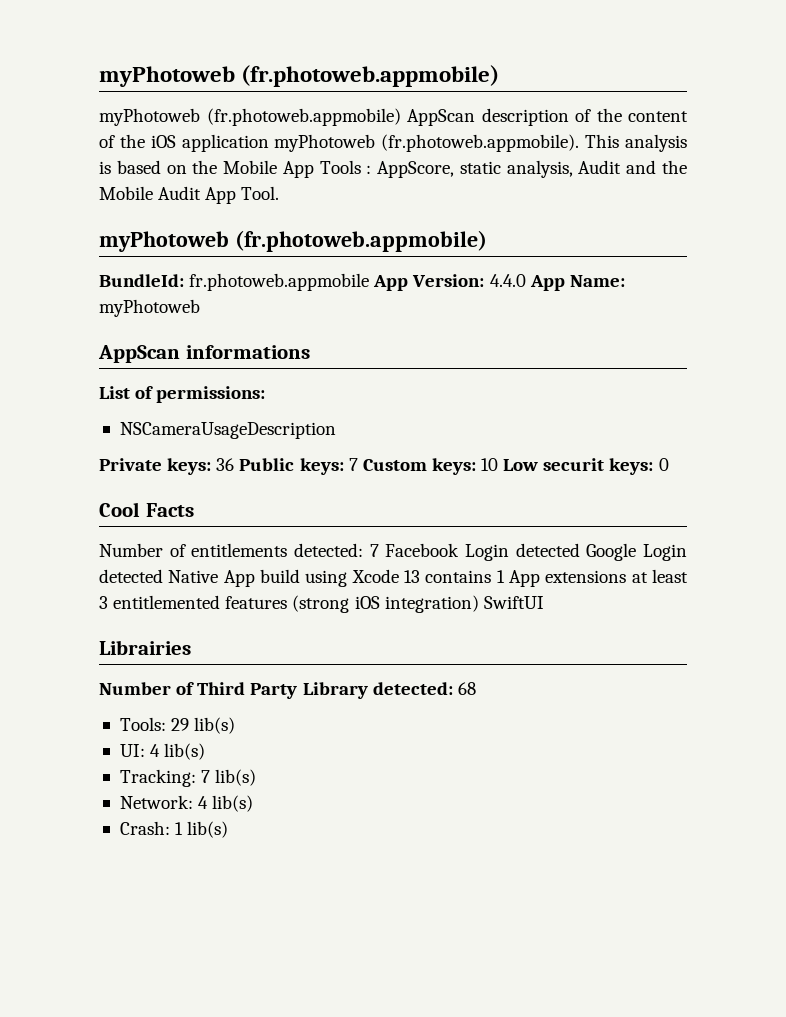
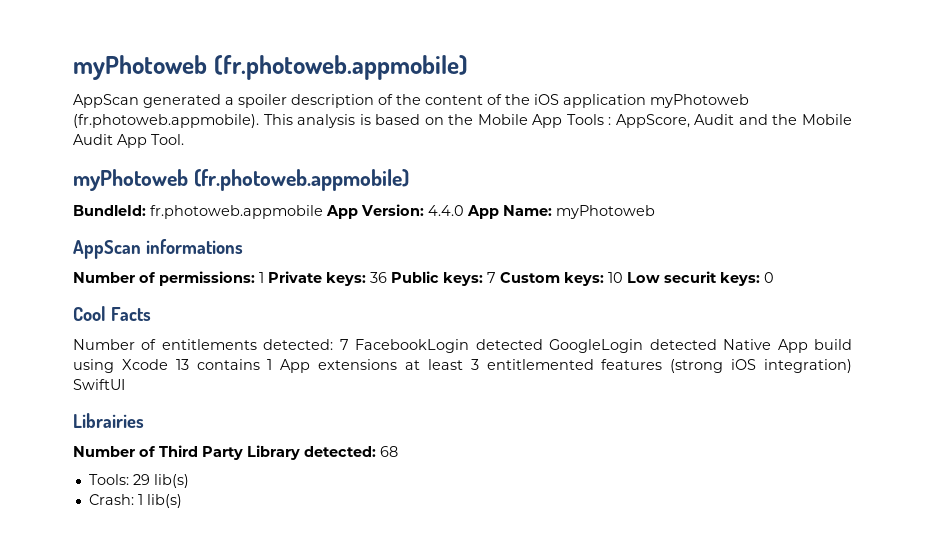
[99,65,500,87] [99,108,475,126] myPhotoweb (fr.photoweb.appmobile) // myPhotoweb (fr.photoweb.appmobile) AppScan -> [73,55,468,80] [73,94,287,108] myPhotoweb (fr.photoweb.appmobile) // AppScan generated a spoiler
[459,160,573,178] static analysis, -> (690, 121) none
[99,386,130,399] List -> [73,272,135,283] Number
[119,422,336,439] // NSCameraUsageDescription // -> [259,272,264,283] 1
[385,543,688,561] Facebook Login detected Google Login -> [355,339,644,353] FacebookLogin detected GoogleLogin
[119,743,206,760] [119,769,257,787] [119,795,254,812] // UI: 4 lib(s) // Tracking: 7 lib(s) // Network: 4 lib(s) -> (189, 481) none

